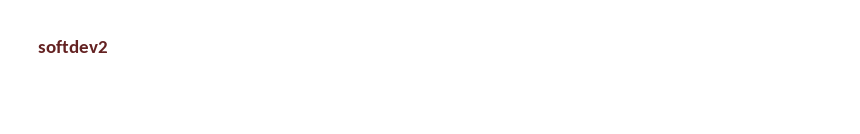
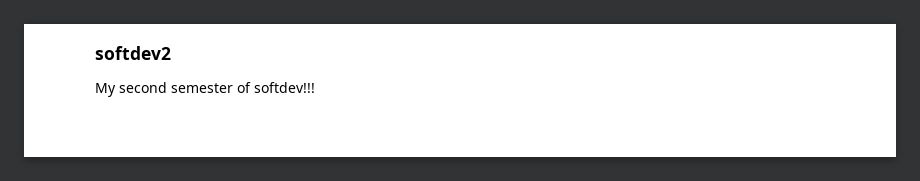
(108, 46) none -> [95,82,315,97] // My second semester of softdev!!!

